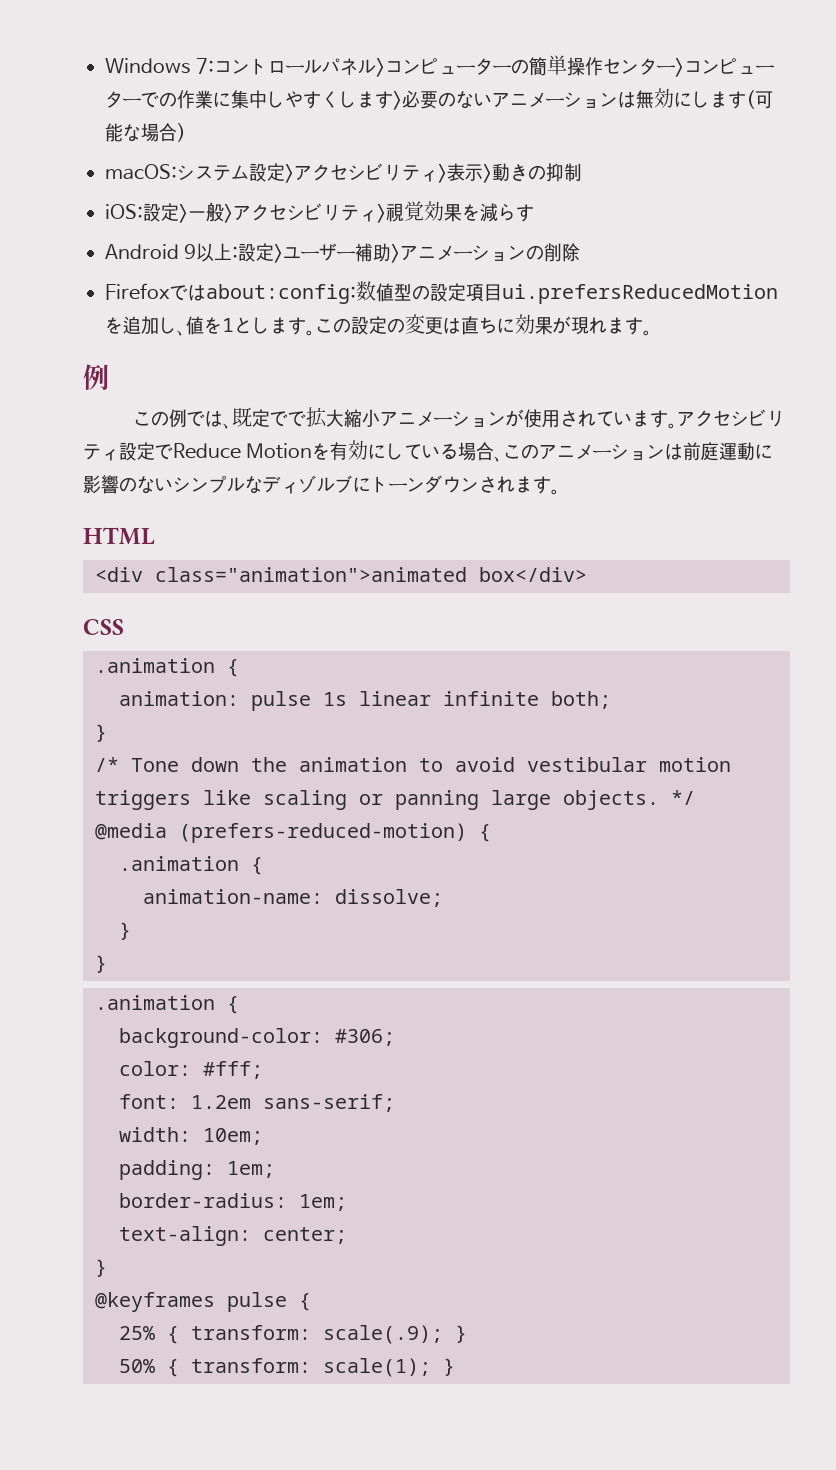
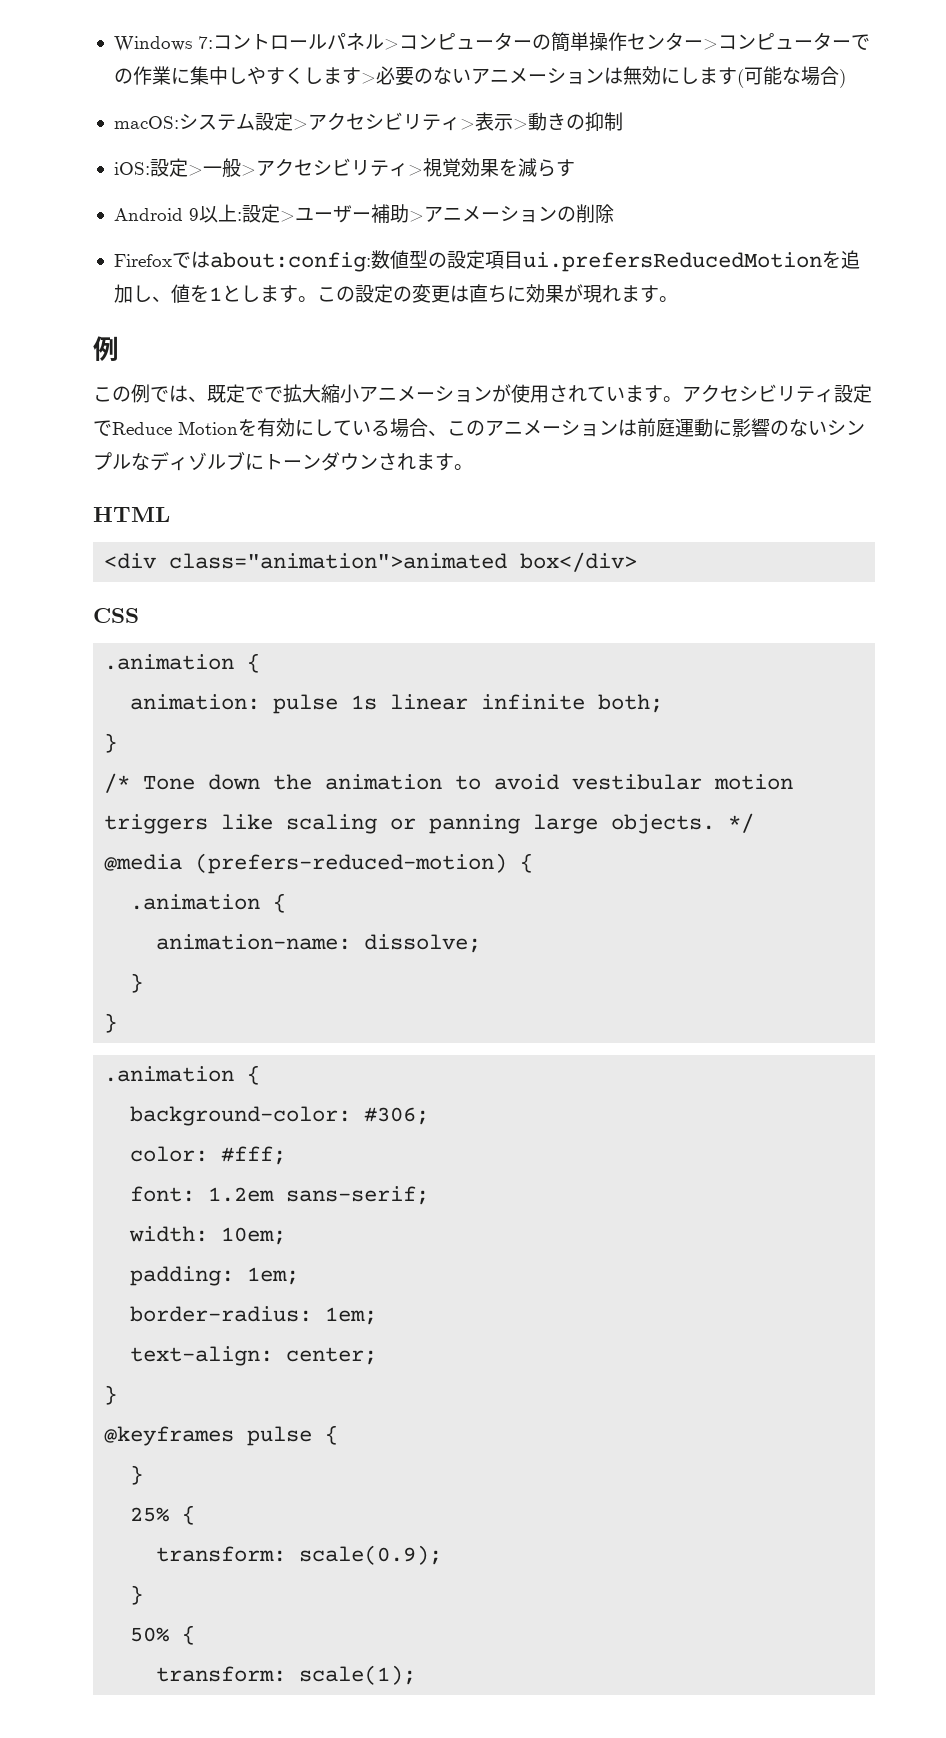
(311, 1302) none -> [130,1465,144,1485] // }
[191,1325,443,1344] transform: scale(.9); -> [156,1545,443,1565] // transform: scale(0.9); //
(179, 1368) none -> (196, 1635) //
[443,1358,455,1376] } -> (417, 1675) none

